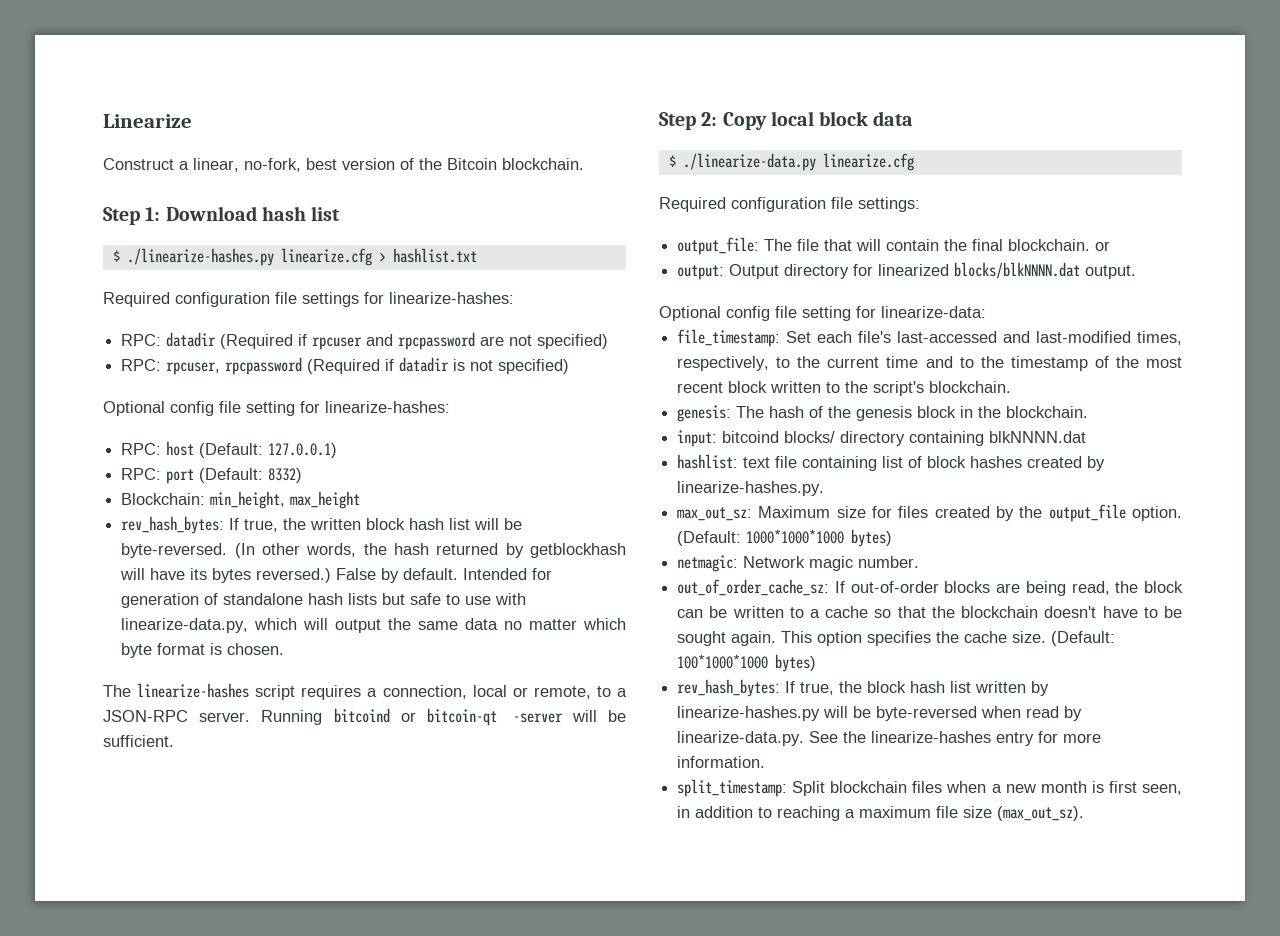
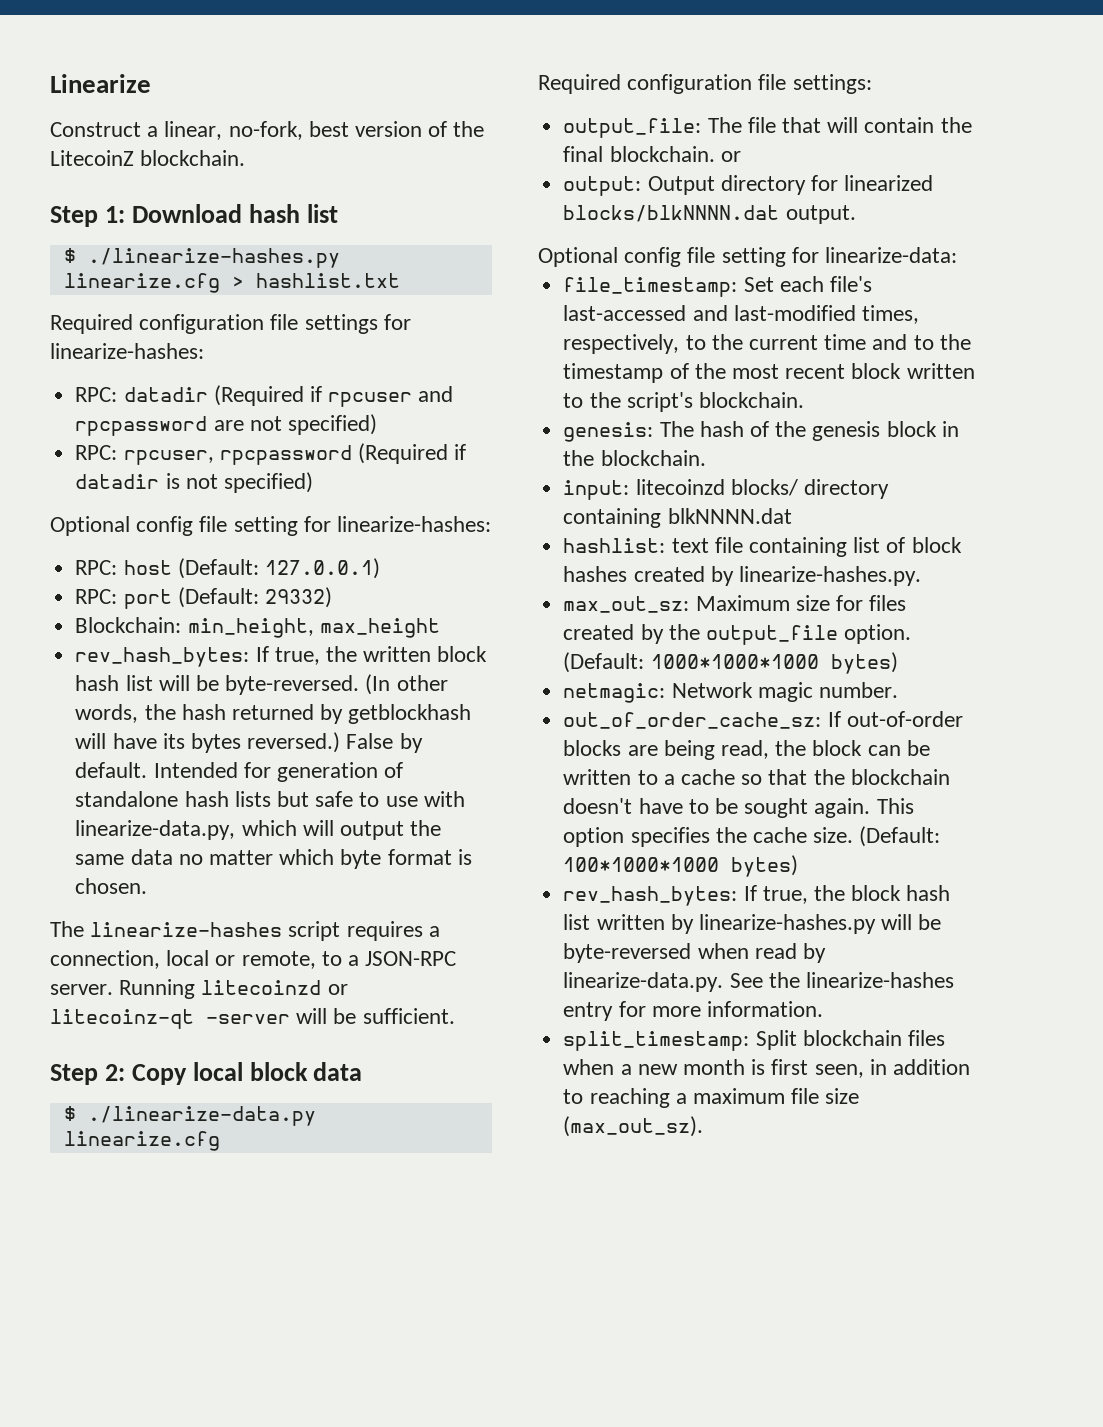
[447,158,497,170] Bitcoin -> [50,150,134,166] LitecoinZ
[268,468,303,483] 8332) -> [264,587,332,608] 29332)
[333,708,497,726] bitcoind or bitcoin-qt -> [201,980,348,995] [50,1009,194,1029] litecoinzd or litecoinz-qt
[722,431,780,443] bitcoind -> [635,479,725,495] litecoinzd

